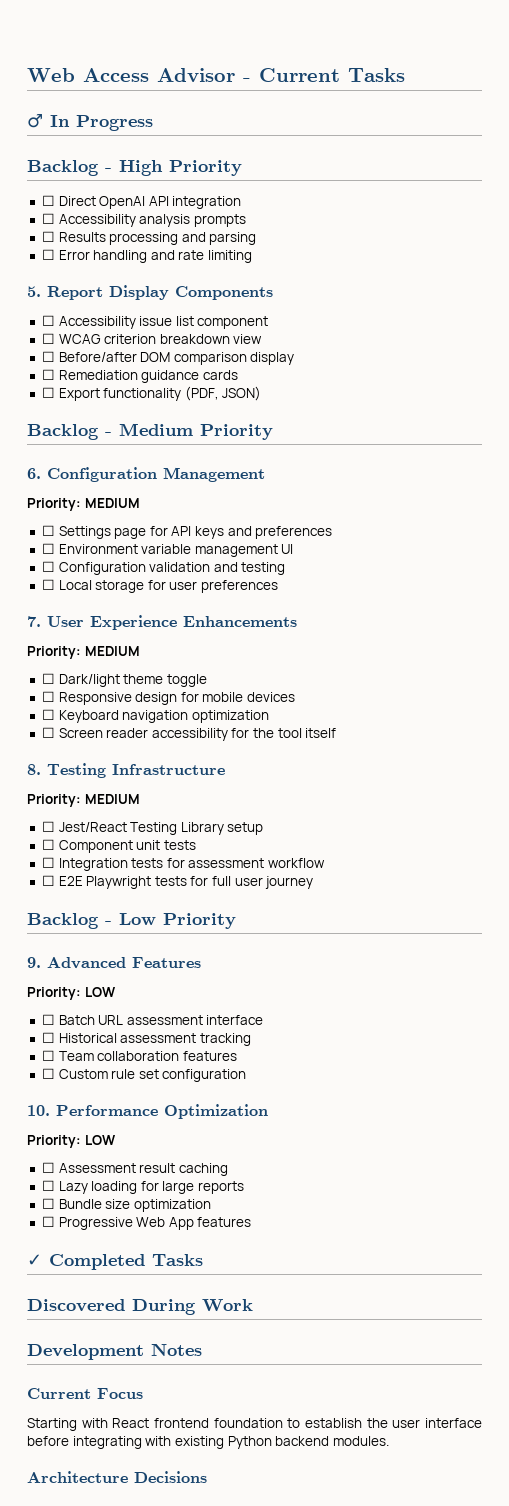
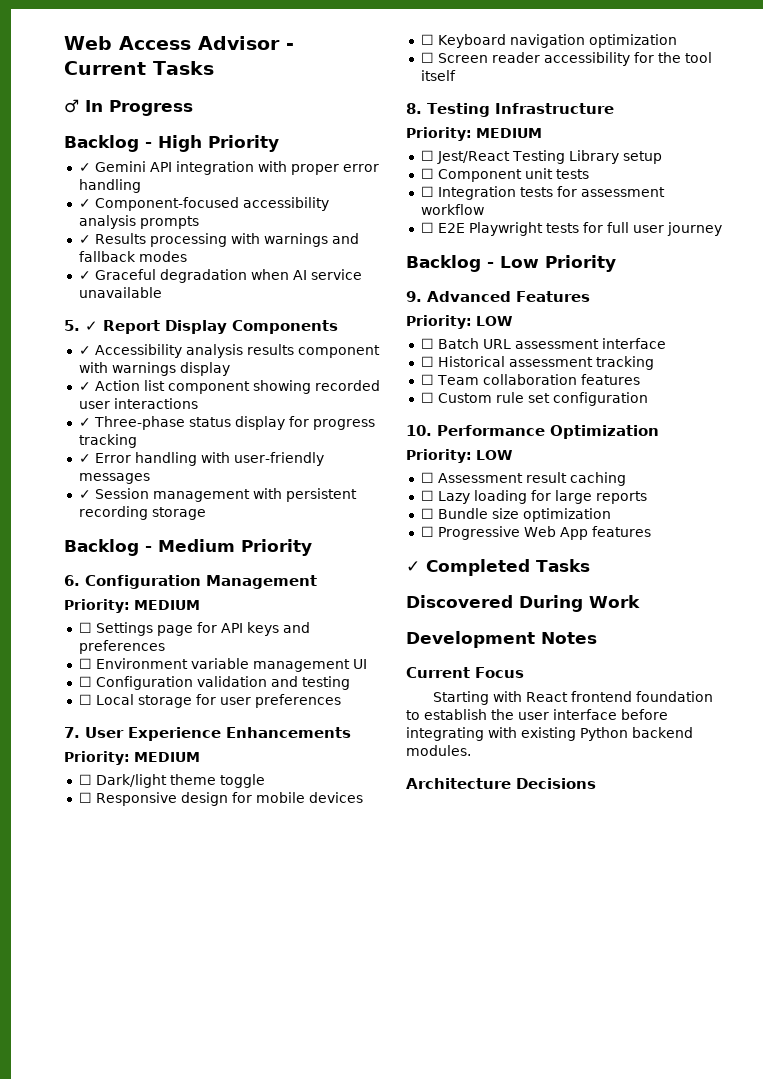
[41,195,146,209] ☐ Direct OpenAI -> [78,161,146,172] ✓ Gemini
[41,213,136,227] // ☐ Accessibility -> [257,161,379,175] [78,179,141,193] [78,197,329,211] with proper error handling // ✓ Component-focused accessibility
[41,231,55,242] ☐ -> [78,235,91,244] ✓
[181,232,257,245] [41,249,253,263] and parsing // ☐ Error handling and rate limiting -> [230,233,359,247] [78,251,187,262] [78,269,362,283] [78,287,162,298] with warnings and fallback modes // ✓ Graceful degradation when AI service unavailable
(41, 291) none -> [85,321,98,331] ✓
[41,315,269,329] [41,333,263,344] [41,351,295,365] [41,369,238,383] [41,386,262,401] ☐ Accessibility issue list component // ☐ WCAG criterion breakdown view // ☐ Before/after DOM comparison display // ☐ Remediation guidance cards // ☐ Export functionality (PDF, JSON) -> [78,344,380,358] [78,362,230,376] [78,380,380,394] [78,398,198,409] [78,416,375,430] [78,434,137,448] [78,452,324,466] [78,473,150,484] [78,488,357,502] [78,506,206,520] ✓ Accessibility analysis results component with warnings display // ✓ Action list component showing recorded user interactions // ✓ Three-phase status display for progress tracking // ✓ Error handling with user-friendly messages // ✓ Session management with persistent recording storage

